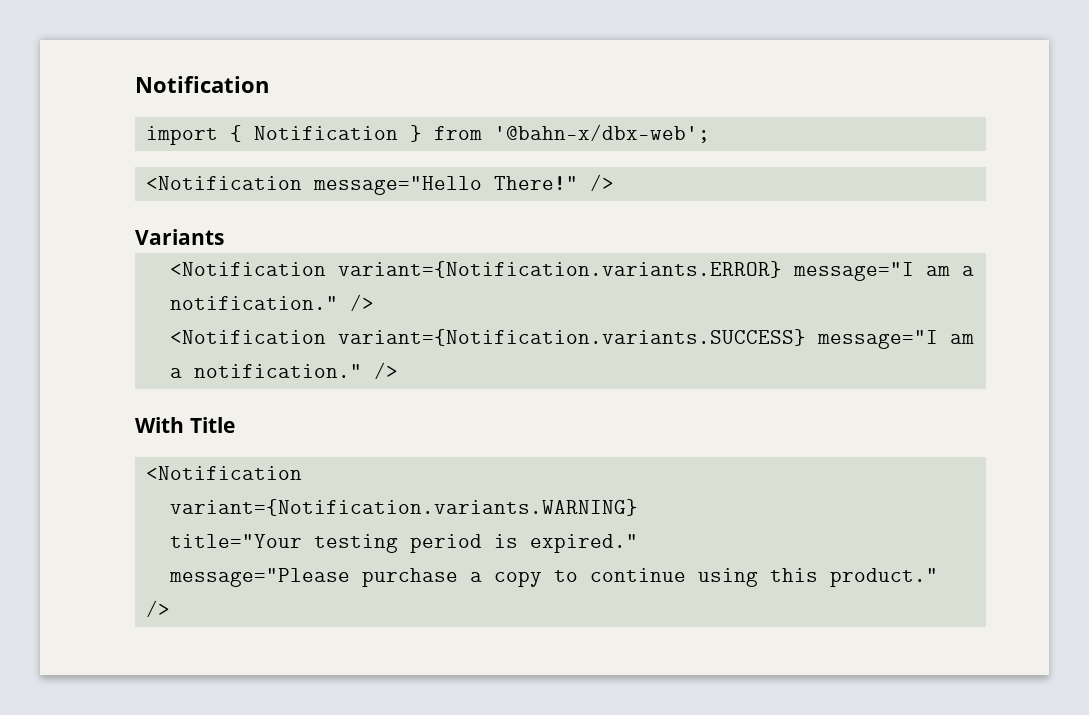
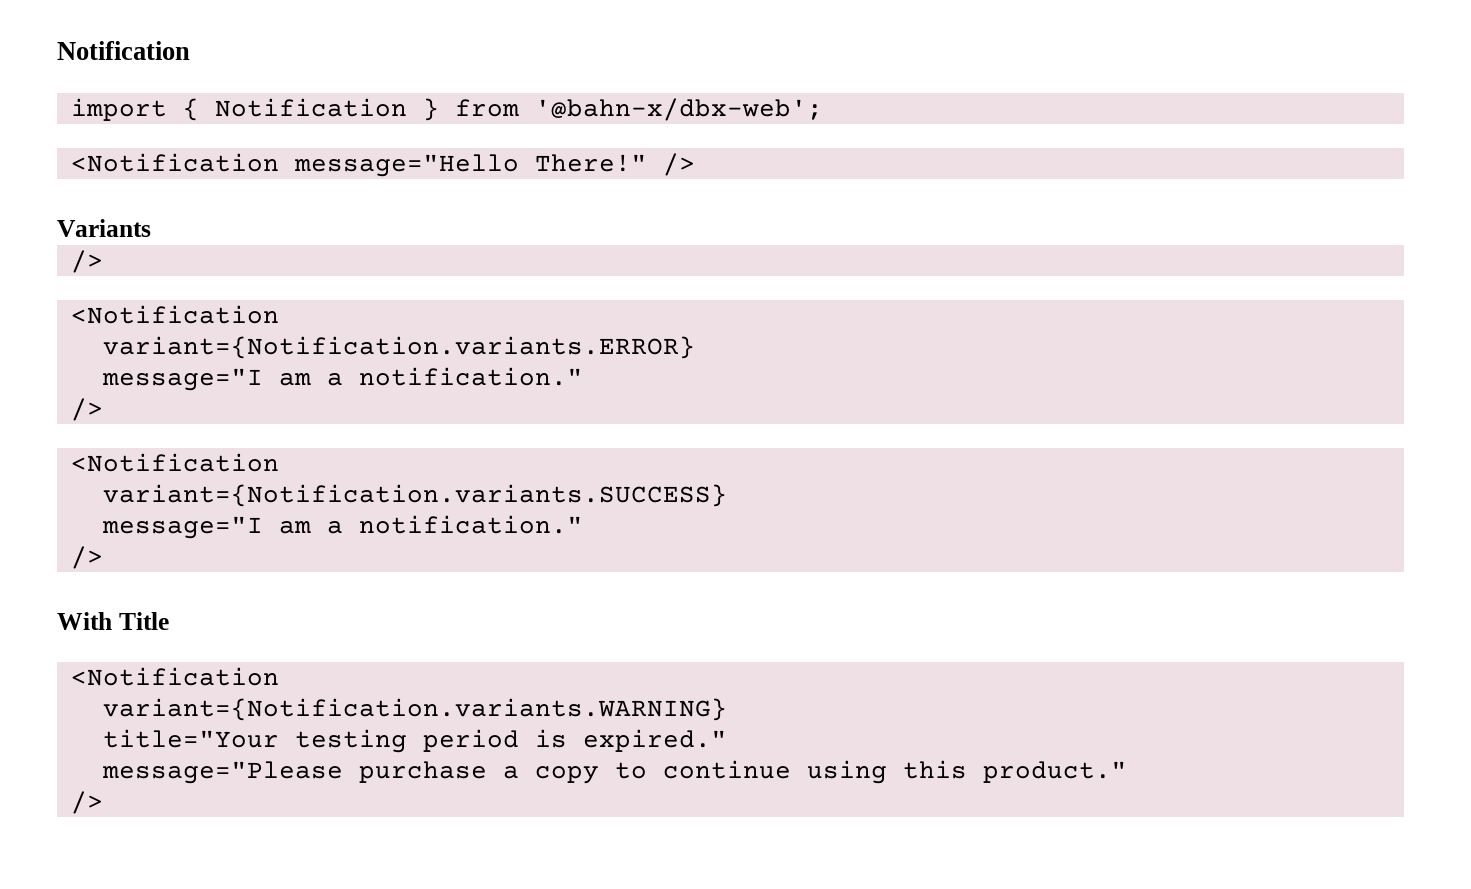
[170,262,327,276] // <Notification -> [70,250,103,273] [70,305,279,324] // /> // <Notification //
[793,262,975,281] [170,294,375,311] [170,330,327,344] message="I am a notification." /> // <Notification -> [101,367,583,391] [70,398,103,421] [70,453,279,472] // message="I am a notification." // /> // <Notification //
[817,330,975,349] [170,364,363,378] message="I am a notification." -> [101,515,583,539] // message="I am a notification." //

